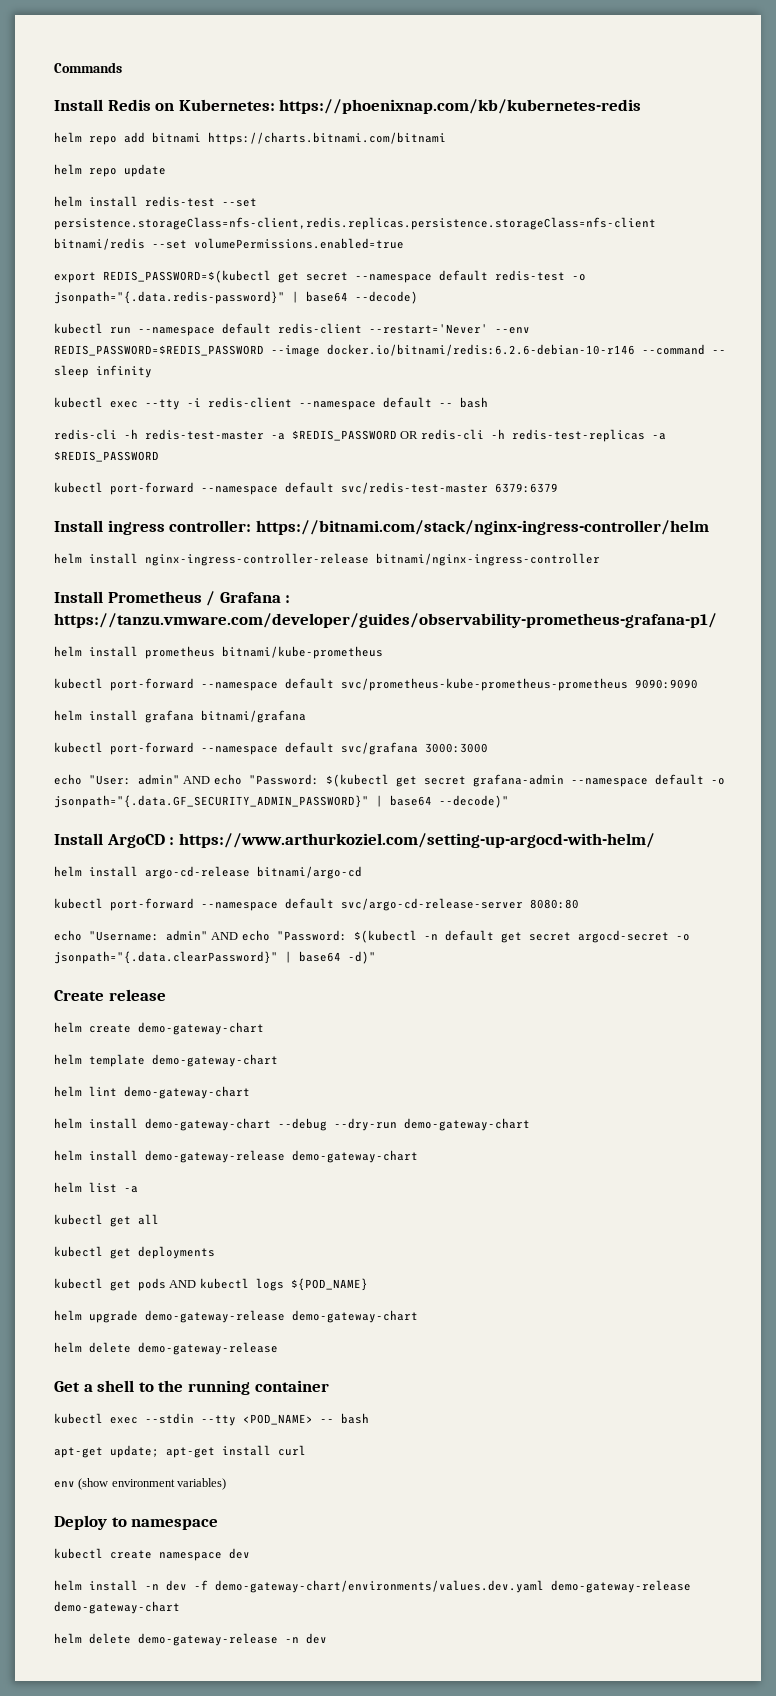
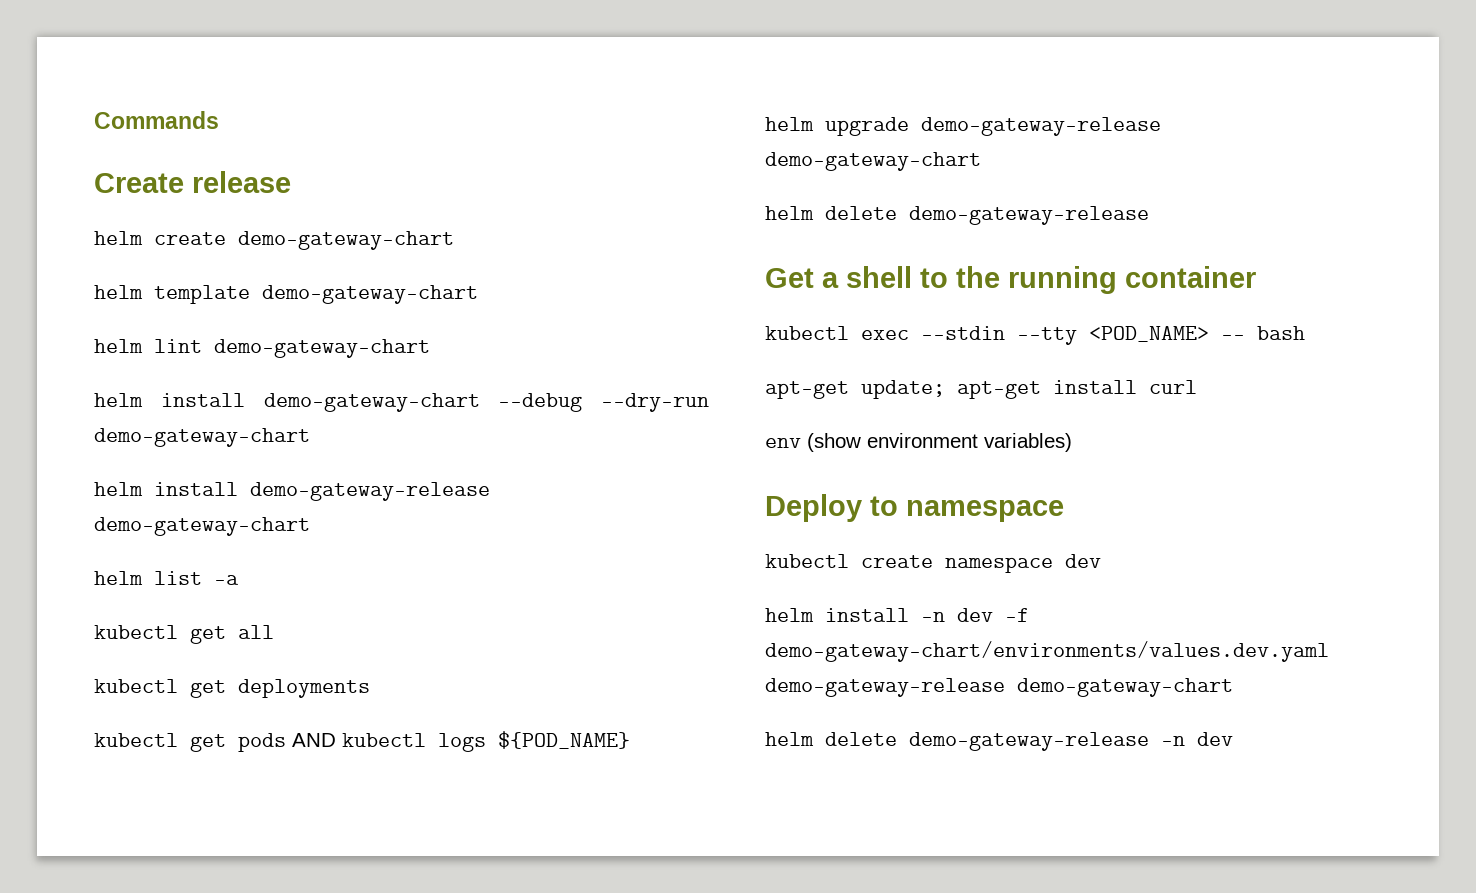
[54,99,642,114] [54,132,446,145] [54,164,166,177] [54,196,257,207] [54,217,656,230] [54,238,404,250] [54,270,586,283] [54,291,418,304] [54,323,530,336] [54,344,726,357] [54,365,152,378] [54,397,488,410] [54,429,666,442] [54,451,159,462] [54,482,558,495] [54,520,709,535] [54,553,600,566] [54,591,291,606] [54,613,717,628] [54,646,383,659] [54,678,698,691] [54,710,306,723] [54,742,488,755] [54,774,725,787] [54,795,509,808] [54,833,655,848] [54,866,362,879] [54,898,579,911] [54,930,690,943] [54,951,376,964] // Install Redis on Kubernetes: https://phoenixnap.com/kb/kubernetes-redis // helm repo add bitnami https://charts.bitnami.com/bitnami // helm repo update // helm install redis-test --set persistence.storageClass=nfs-client,redis.replicas.persistence.storageClass=nfs-client bitnami/redis --set volumePermissions.enabled=true // export REDIS_PASSWORD=$(kubectl get secret --namespace default redis-test -o jsonpath="{.data.redis-password}" | base64 --decode) // kubectl run --namespace default redis-client --restart='Never' --env REDIS_PASSWORD=$REDIS_PASSWORD --image docker.io/bitnami/redis:6.2.6-debian-10-r146 --command -- sleep infinity // kubectl exec --tty -i redis-client --namespace default -- bash // redis-cli -h redis-test-master -a $REDIS_PASSWORD OR redis-cli -h redis-test-replicas -a $REDIS_PASSWORD // kubectl port-forward --namespace default svc/redis-test-master 6379:6379 // Install ingress controller: https://bitnami.com/stack/nginx-ingress-controller/helm // helm install nginx-ingress-controller-release bitnami/nginx-ingress-controller // Install Prometheus / Grafana : https://tanzu.vmware.com/developer/guides/observability-prometheus-grafana-p1/ // helm install prometheus bitnami/kube-prometheus // kubectl port-forward --namespace default svc/prometheus-kube-prometheus-prometheus 9090:9090 // helm install grafana bitnami/grafana // kubectl port-forward --namespace default svc/grafana 3000:3000 // echo "User: admin" AND echo "Password: $(kubectl get secret grafana-admin --namespace default -o jsonpath="{.data.GF_SECURITY_ADMIN_PASSWORD}" | base64 --decode)" // Install ArgoCD : https://www.arthurkoziel.com/setting-up-argocd-with-helm/ // helm install argo-cd-release bitnami/argo-cd // kubectl port-forward --namespace default svc/argo-cd-release-server 8080:80 // echo "Username: admin" AND echo "Password: $(kubectl -n default get secret argocd-secret -o jsonpath="{.data.clearPassword}" | base64 -d)" -> (219, 120) none

